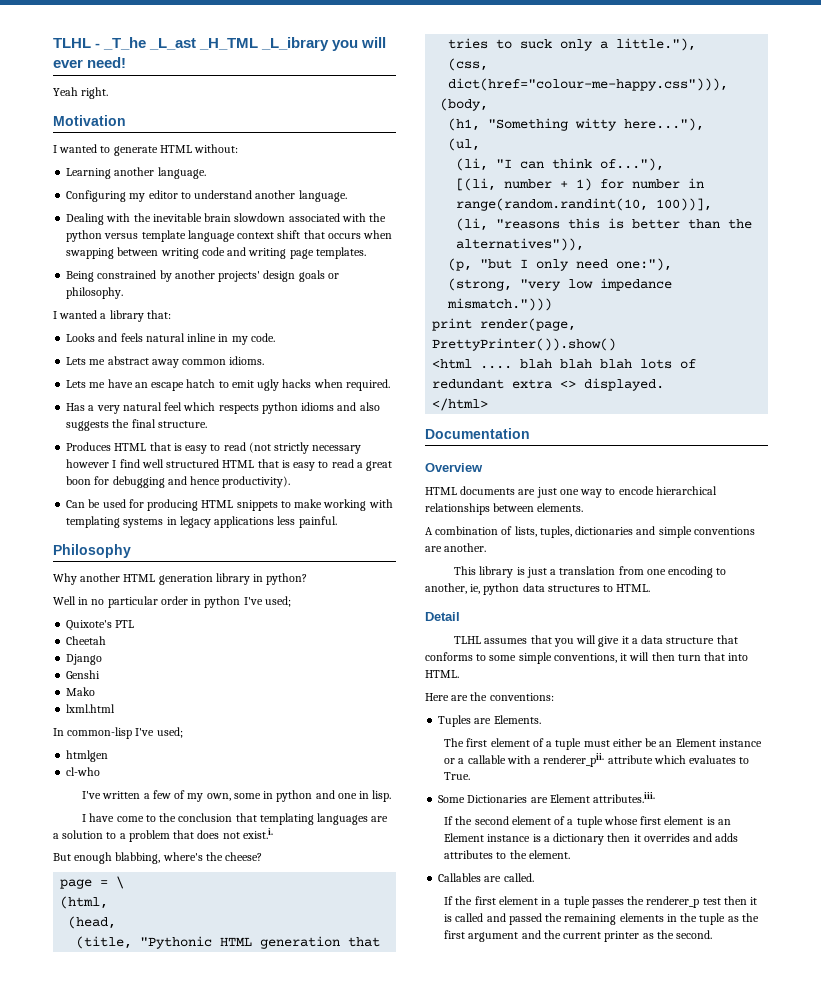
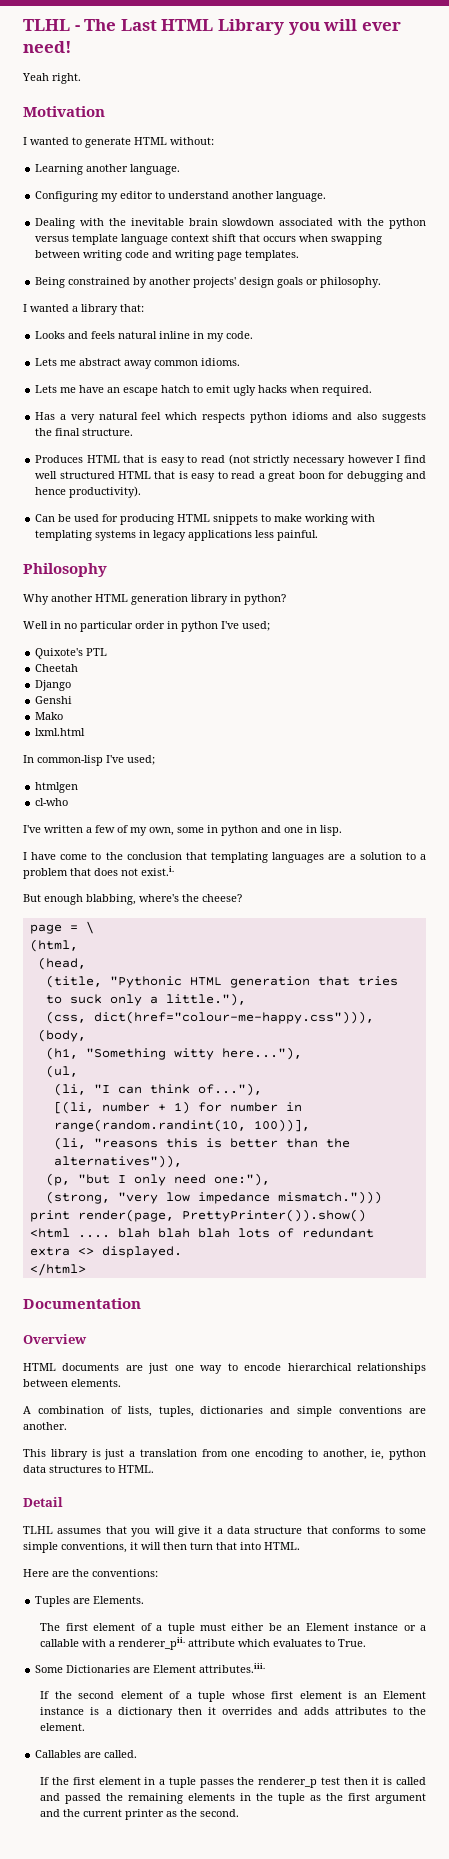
[103,37,330,51] _T_he _L_ast _H_TML _L_ibrary -> [84,19,284,35] The Last HTML Library

